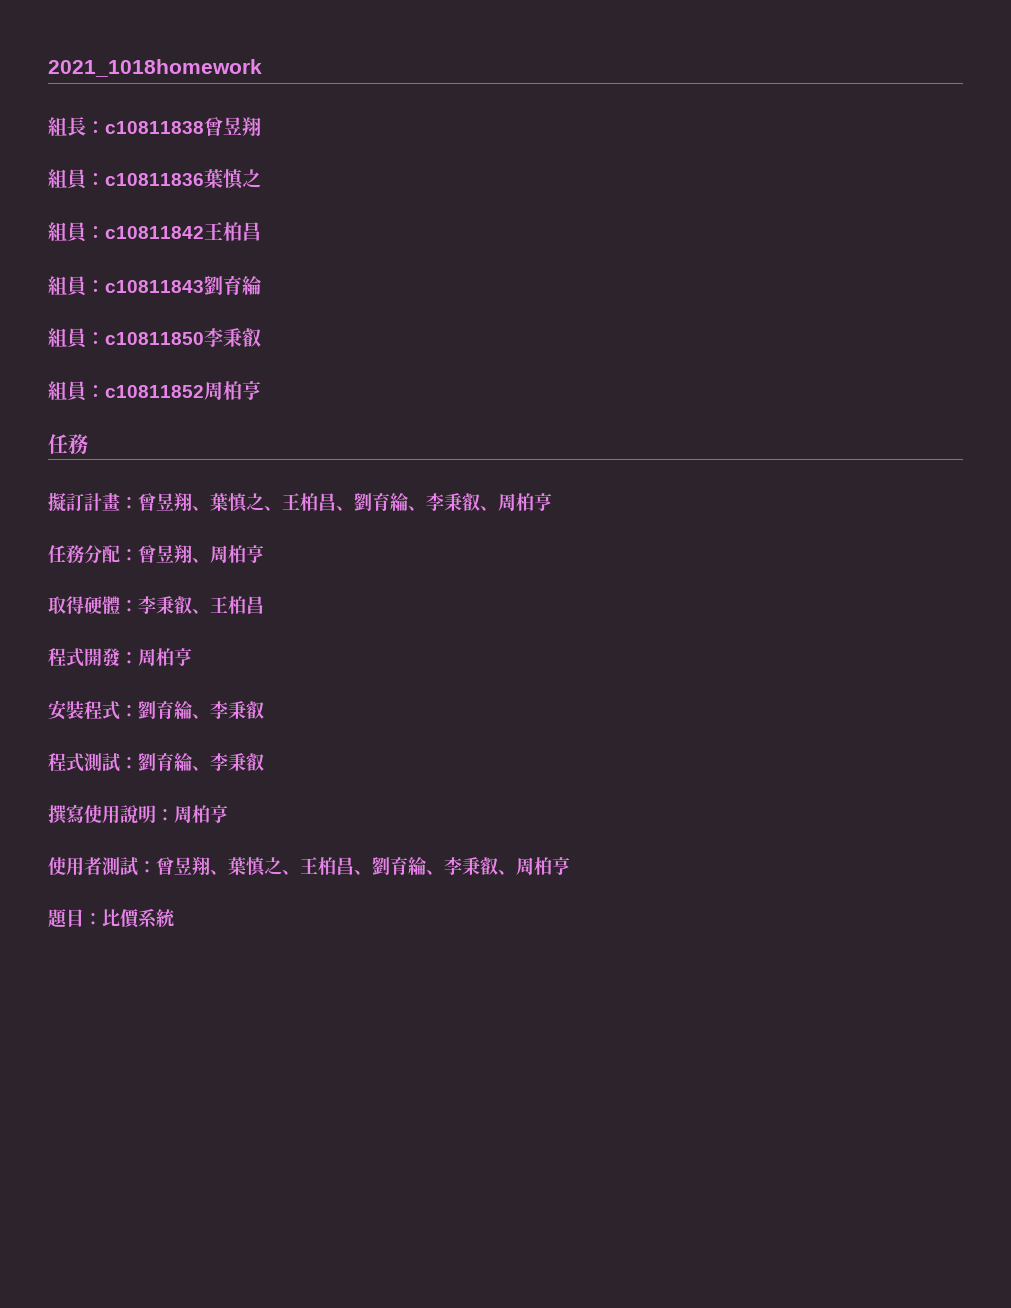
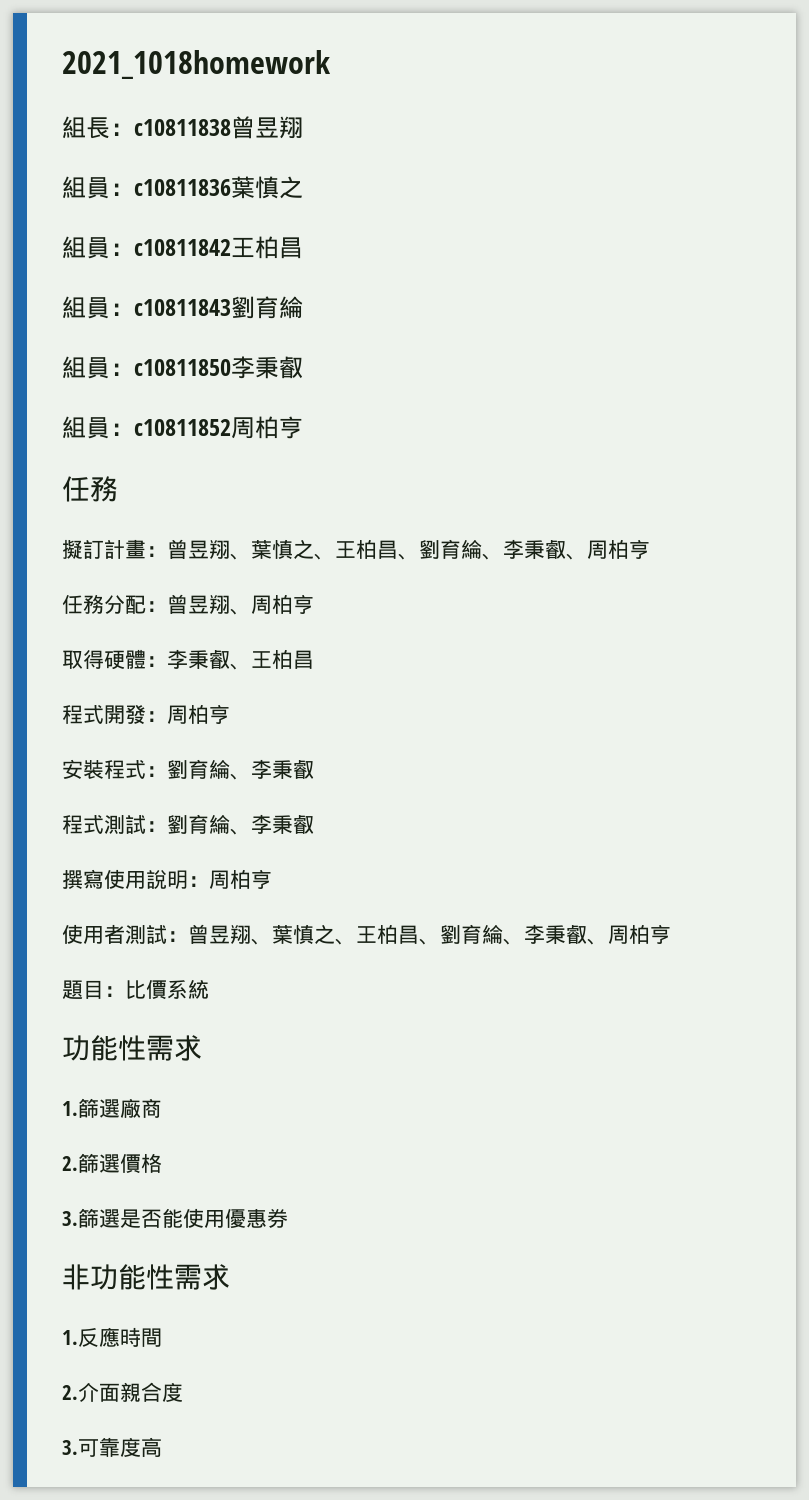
(175, 918) none -> [62,1035,202,1061] [62,1098,162,1118] [62,1153,162,1174] [62,1208,288,1229] [62,1264,230,1290] [62,1327,162,1347] [62,1382,183,1402] [62,1437,162,1457] // 功能性需求 // 1.篩選廠商 // 2.篩選價格 // 3.篩選是否能使用優惠券 // 非功能性需求 // 1.反應時間 // 2.介面親合度 // 3.可靠度高

